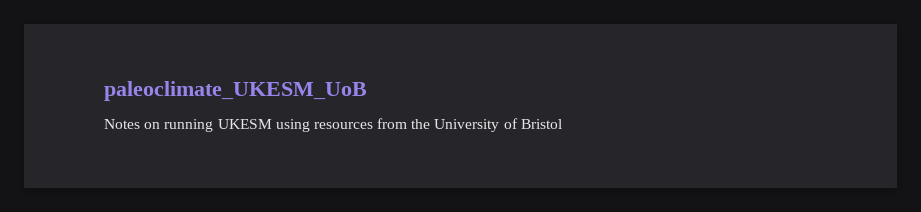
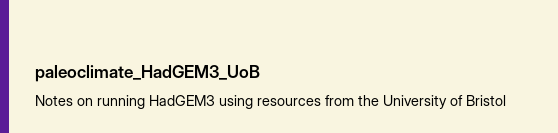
[104,81,367,101] paleoclimate_UKESM_UoB -> [35,65,260,82] paleoclimate_HadGEM3_UoB
[217,119,272,129] UKESM -> [149,95,215,106] HadGEM3

